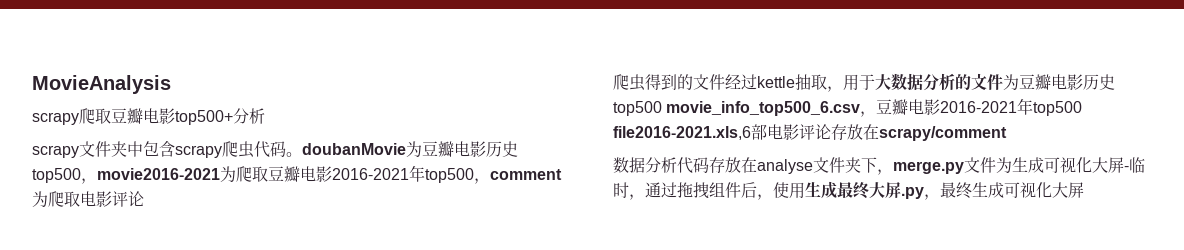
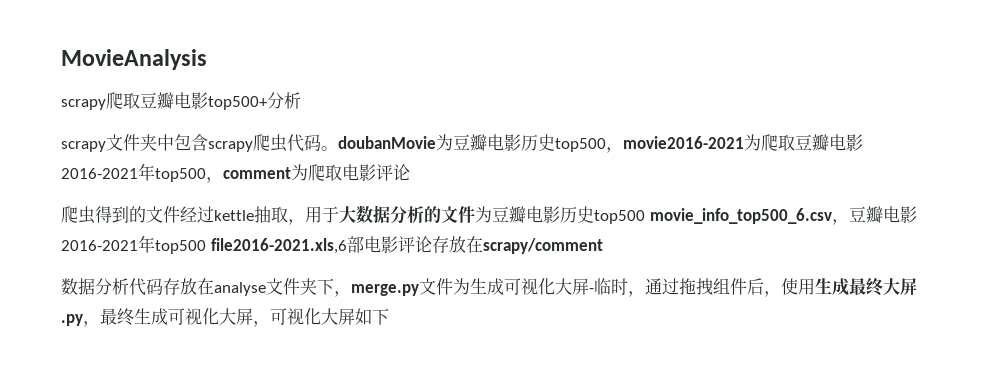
(1084, 190) none -> [253,308,389,327] ，可视化大屏如下

